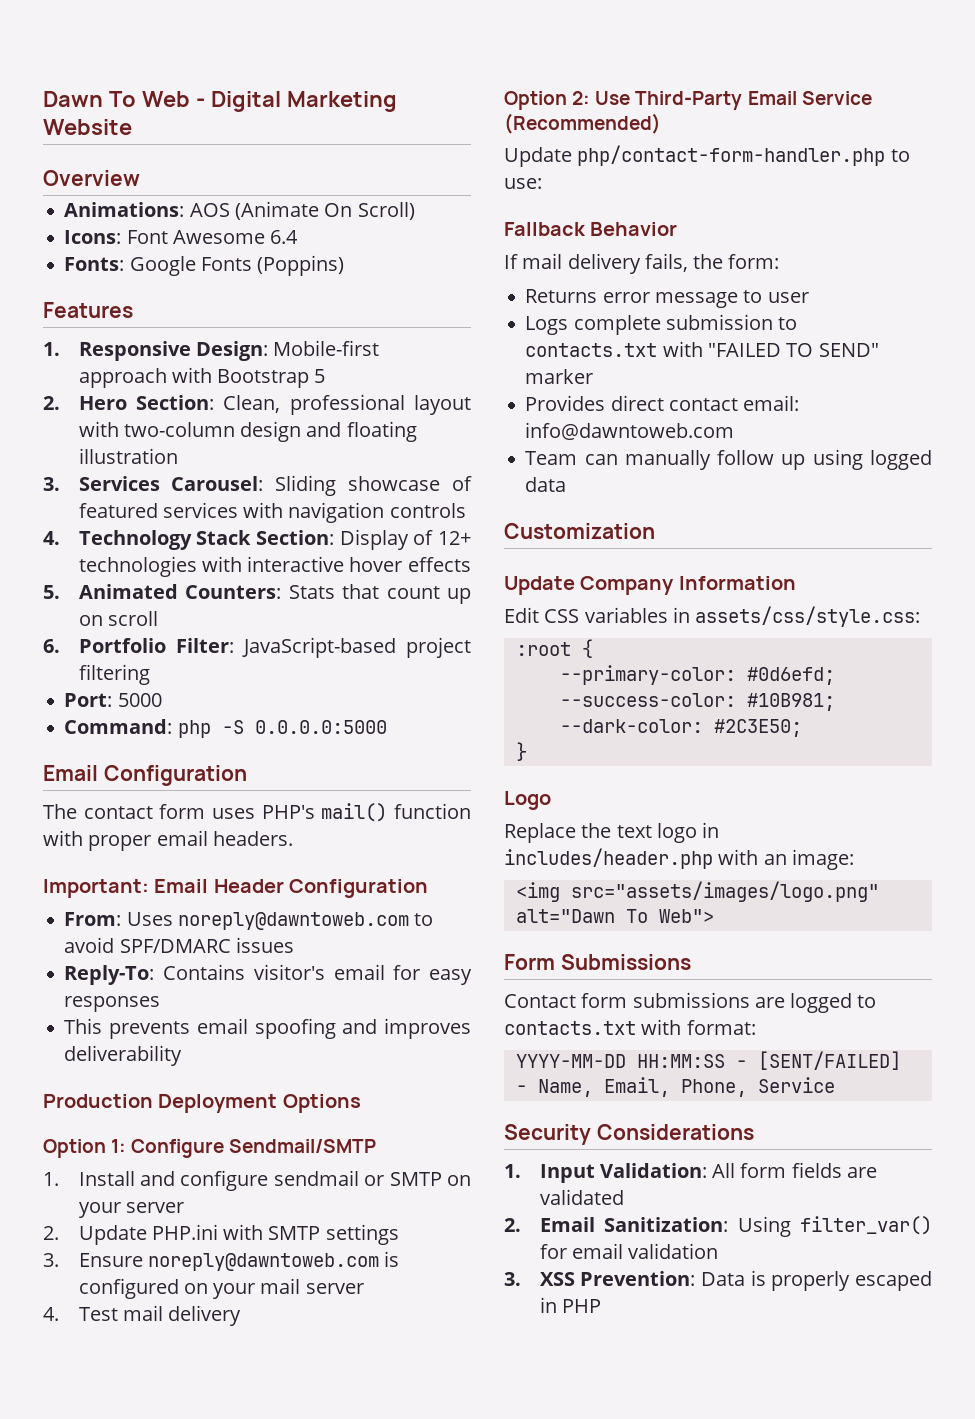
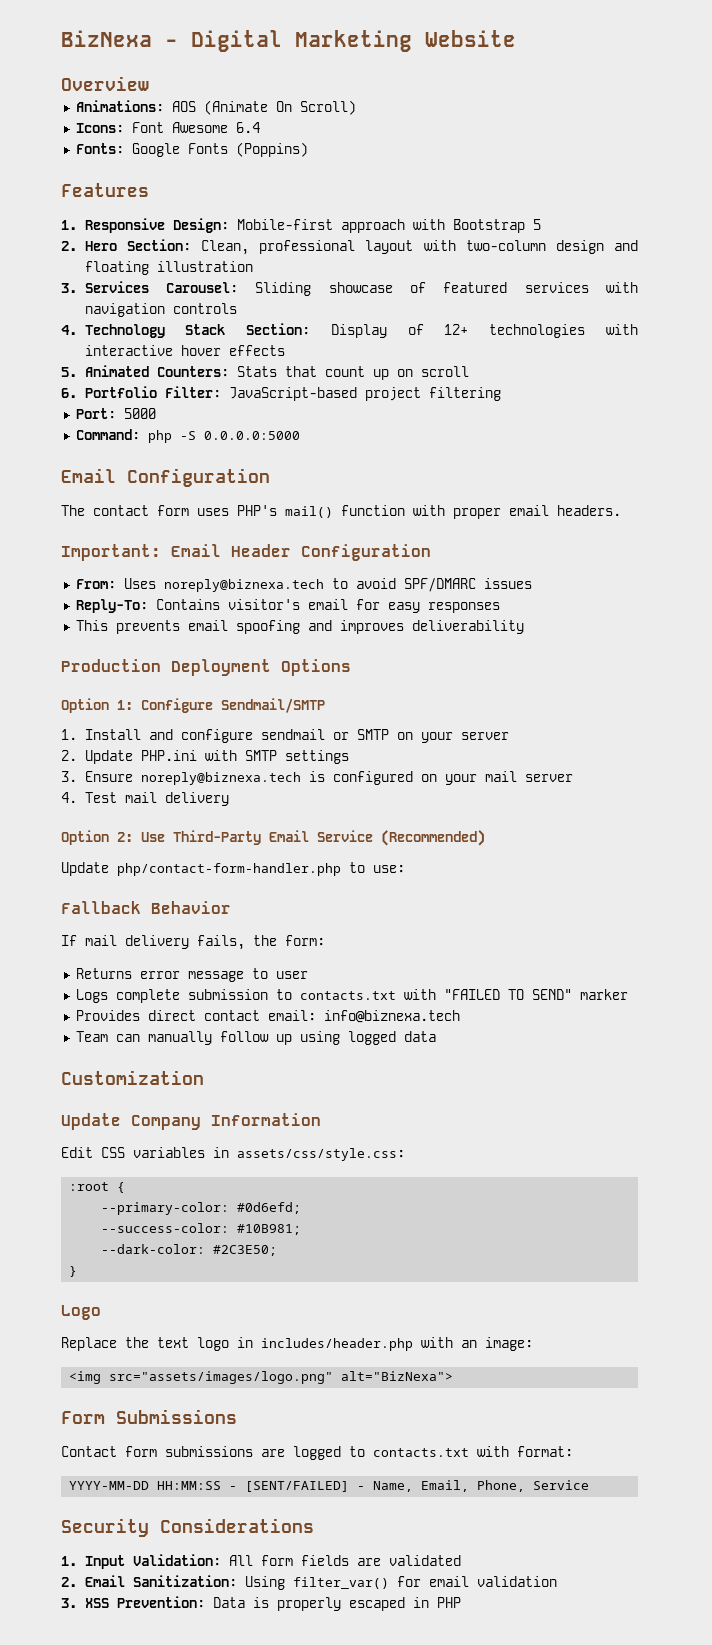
[43,91,190,107] Dawn To Web -> [61,30,152,47] BizNexa
[177,912,409,930] noreply@dawntoweb.com -> [163,579,324,592] noreply@biznexa.tech
[147,1253,379,1271] noreply@dawntoweb.com -> [140,772,301,785] noreply@biznexa.tech
[525,422,735,440] info@dawntoweb.com -> [323,1010,460,1023] info@biznexa.tech
[515,909,714,923] alt="Dawn To Web"> -> [341,1371,454,1381] alt="BizNexa">

